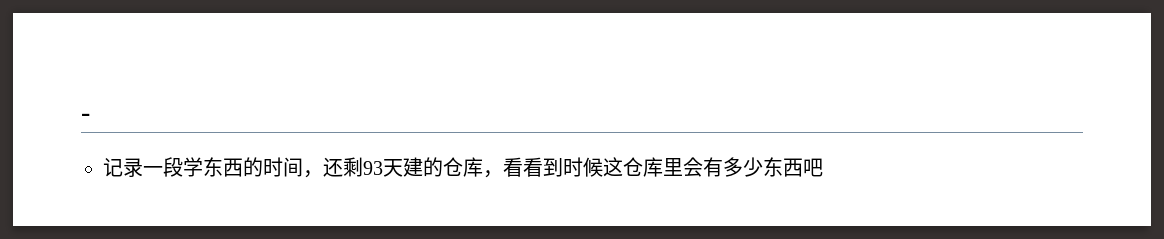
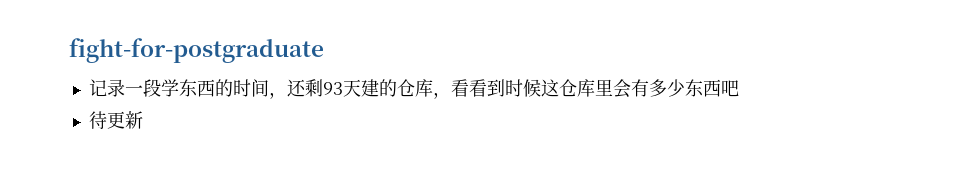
[81,113,90,121] - -> [69,38,324,63] fight-for-postgraduate
(823, 167) none -> [88,111,143,129] // 待更新

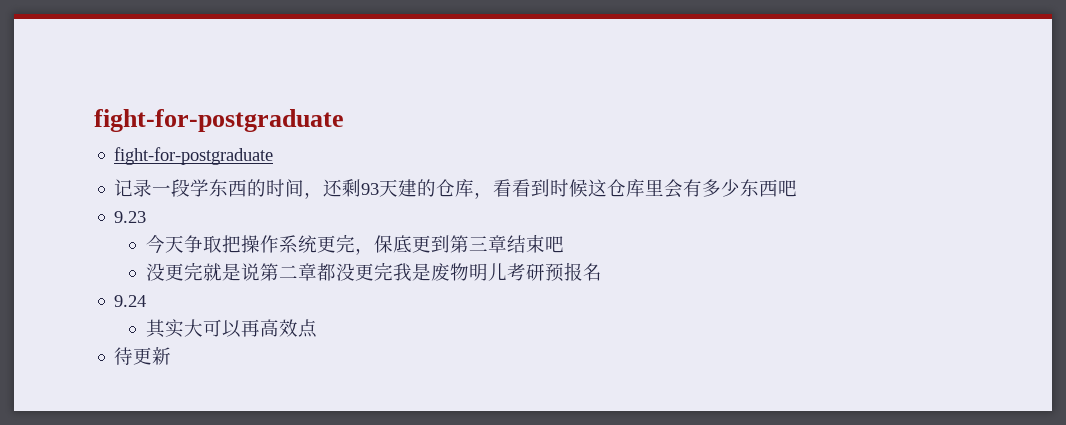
[69,38,324,63] fight-for-postgraduate -> [94,109,344,132] [114,147,274,165] fight-for-postgraduate // fight-for-postgraduate
(739, 88) none -> [114,211,147,223] [145,234,564,255] [145,262,602,282] [114,295,147,307] [145,319,317,338] // 9.23 // 今天争取把操作系统更完，保底更到第三章结束吧 // 没更完就是说第二章都没更完我是废物明儿考研预报名 // 9.24 // 其实大可以再高效点

